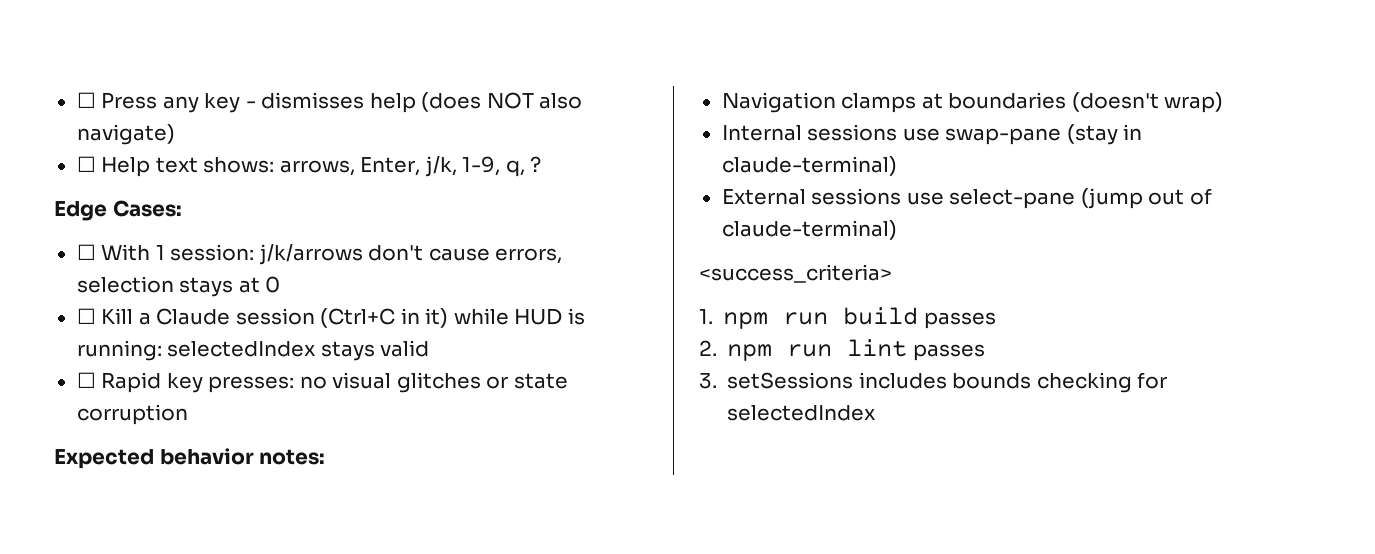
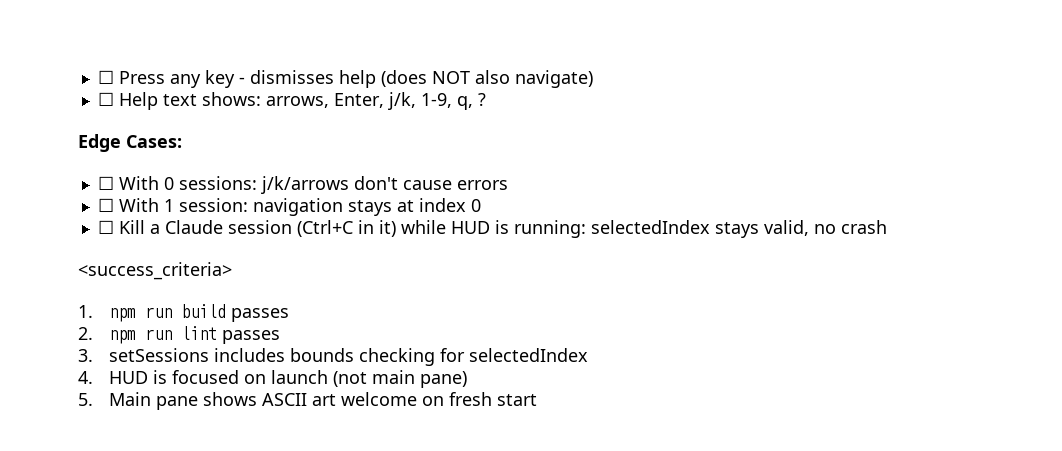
[155,244,255,261] 1 session: -> [163,176,257,190] 0 sessions:
[495,248,563,264] [76,276,174,293] errors, selection -> [456,180,508,190] [97,198,343,216] errors // ☐ With 1 session: navigation
(260, 285) none -> [418,198,466,212] index
[380,340,430,357] [76,372,568,393] [76,404,188,425] [54,448,326,469] [721,92,1224,113] [721,124,1143,145] [721,156,897,176] [721,188,1212,209] [721,220,897,240] valid // ☐ Rapid key presses: no visual glitches or state corruption // Expected behavior notes: // Navigation clamps at boundaries (doesn't wrap) // Internal sessions use swap-pane (stay in claude-terminal) // External sessions use select-pane (jump out of claude-terminal) -> [763,220,887,236] valid, no crash
(877, 413) none -> [78,370,467,388] [78,392,537,410] // 4. HUD is focused on launch (not main pane) // 5. Main pane shows ASCII art welcome on fresh start

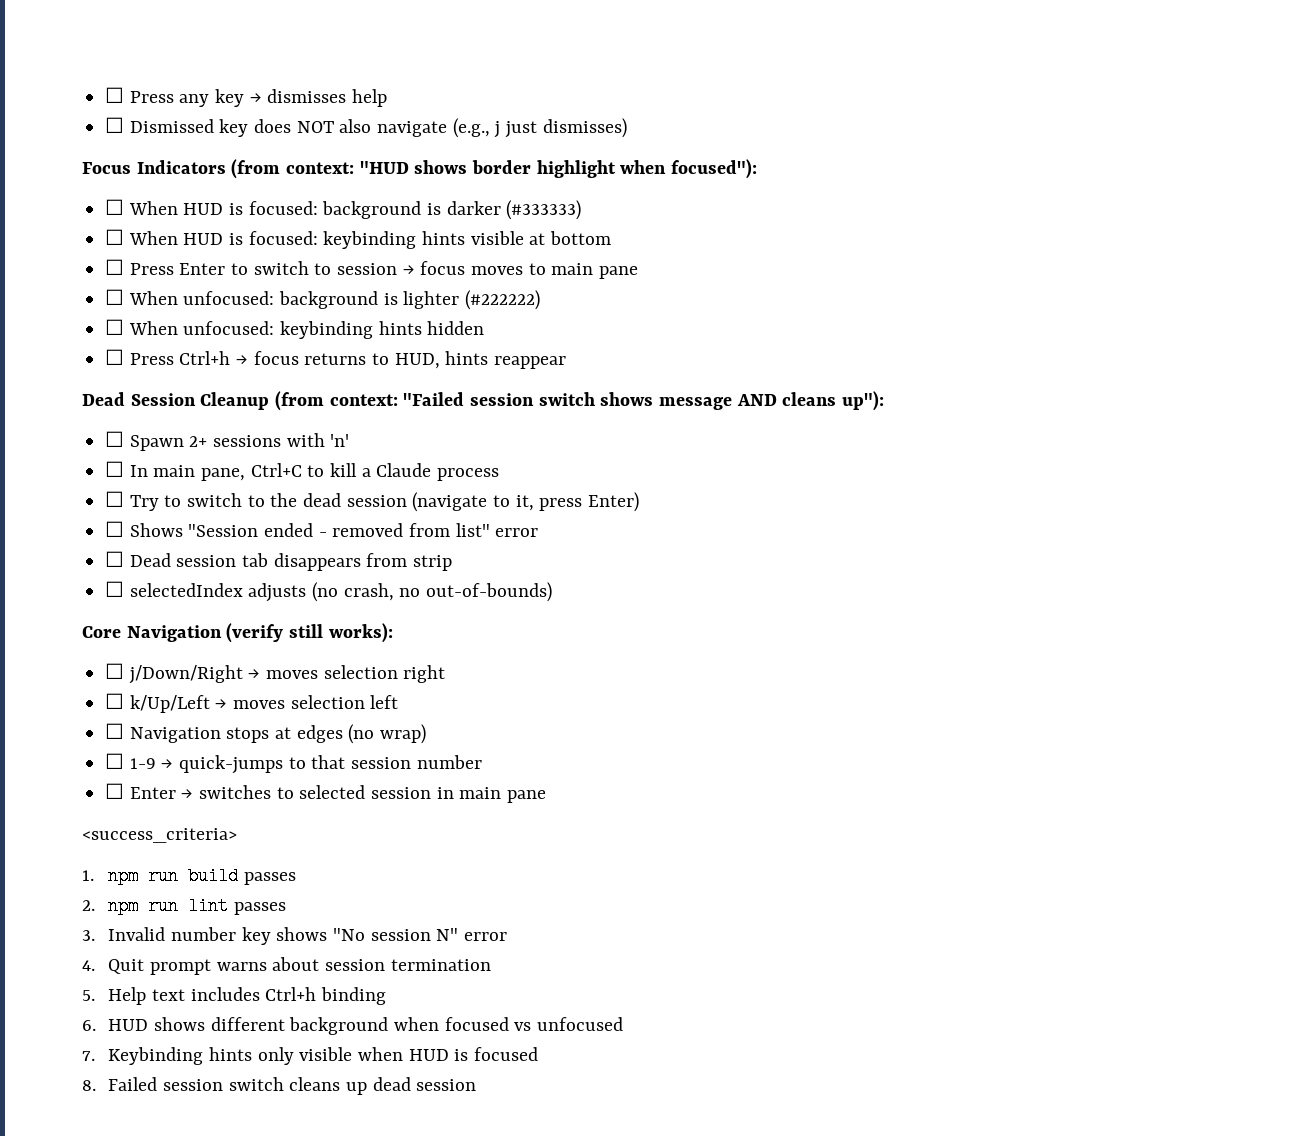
[238,77,245,84] - -> [249,93,262,103] →
[380,70,593,88] [97,92,486,110] [78,134,182,152] [97,176,508,194] [97,198,481,216] [97,220,887,238] (does NOT also navigate) // ☐ Help text shows: arrows, Enter, j/k, 1-9, q, ? // Edge Cases: // ☐ With 0 sessions: j/k/arrows don't cause errors // ☐ With 1 session: navigation stays at index 0 // ☐ Kill a Claude session (Ctrl+C in it) while HUD is running: selectedIndex stays valid, no crash -> [105,117,627,138] [82,159,758,179] [105,199,582,220] [105,229,612,249] [105,259,639,279] [105,289,541,310] [105,319,485,339] [105,349,567,369] [82,391,885,411] [105,431,350,451] [105,461,500,481] [105,491,640,512] [105,521,539,537] [105,551,453,571] [105,581,553,602] [82,623,393,643] [105,663,446,684] [105,693,399,713] [105,723,427,744] [105,753,482,774] [105,783,547,803] // ☐ Dismissed key does NOT also navigate (e.g., j just dismisses) // Focus Indicators (from context: "HUD shows border highlight when focused"): // ☐ When HUD is focused: background is darker (#333333) // ☐ When HUD is focused: keybinding hints visible at bottom // ☐ Press Enter to switch to session → focus moves to main pane // ☐ When unfocused: background is lighter (#222222) // ☐ When unfocused: keybinding hints hidden // ☐ Press Ctrl+h → focus returns to HUD, hints reappear // Dead Session Cleanup (from context: "Failed session switch shows message AND cleans up"): // ☐ Spawn 2+ sessions with 'n' // ☐ In main pane, Ctrl+C to kill a Claude process // ☐ Try to switch to the dead session (navigate to it, press Enter) // ☐ Shows "Session ended - removed from list" error // ☐ Dead session tab disappears from strip // ☐ selectedIndex adjusts (no crash, no out-of-bounds) // Core Navigation (verify still works): // ☐ j/Down/Right → moves selection right // ☐ k/Up/Left → moves selection left // ☐ Navigation stops at edges (no wrap) // ☐ 1-9 → quick-jumps to that session number // ☐ Enter → switches to selected session in main pane
[108,348,588,366] [78,370,467,388] [78,392,537,410] setSessions includes bounds checking for selectedIndex // 4. HUD is focused on launch (not main pane) // 5. Main pane shows ASCII art welcome on fresh start -> [108,927,507,945] [82,957,491,975] [82,987,386,1005] [82,1017,623,1035] [82,1047,538,1065] [82,1077,477,1095] Invalid number key shows "No session N" error // 4. Quit prompt warns about session termination // 5. Help text includes Ctrl+h binding // 6. HUD shows different background when focused vs unfocused // 7. Keybinding hints only visible when HUD is focused // 8. Failed session switch cleans up dead session

